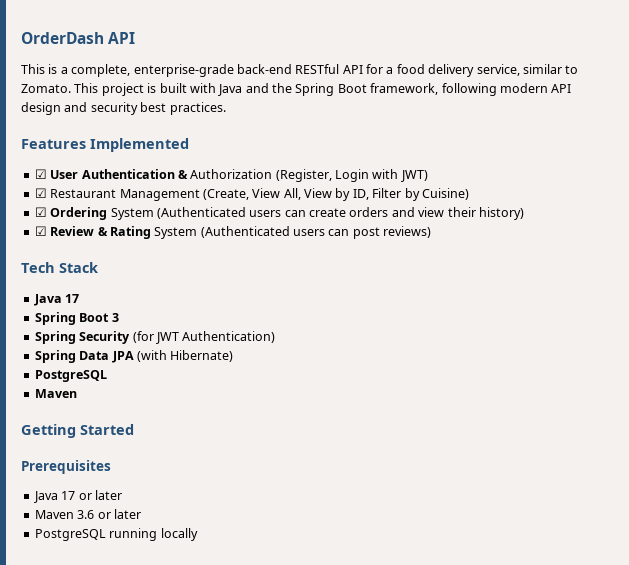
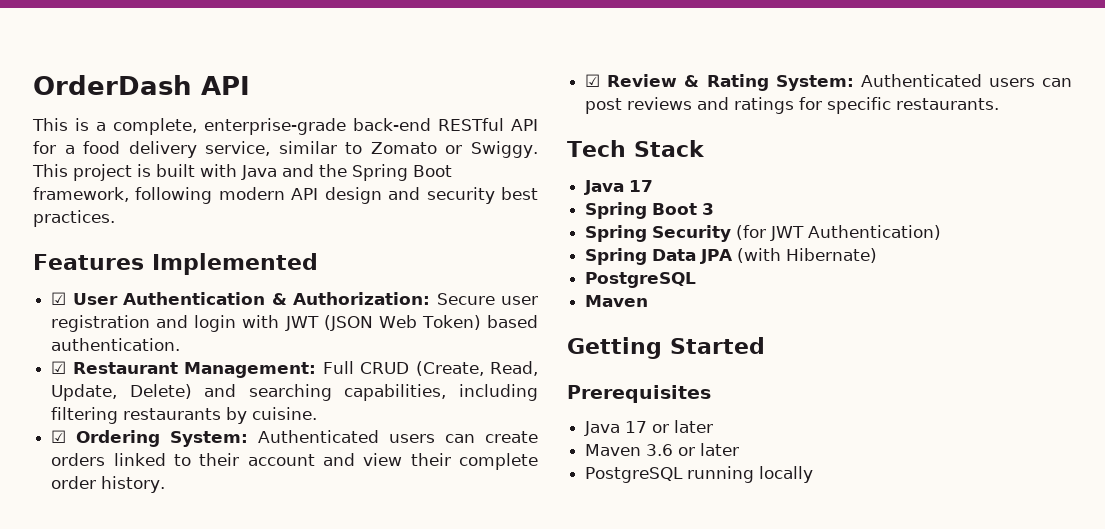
[21,84,71,93] Zomato. -> [370,141,539,158] Zomato or Swiggy.
[190,169,428,182] [34,188,469,201] Authorization (Register, Login with JWT) // ☑ Restaurant Management (Create, View All, View by ID, Filter by Cuisine) -> [293,292,538,305] [51,315,538,332] [51,338,181,351] [51,361,538,378] [51,384,538,401] [51,407,318,424] Authorization: Secure user registration and login with JWT (JSON Web Token) based authentication. // ☑ Restaurant Management: Full CRUD (Create, Read, Update, Delete) and searching capabilities, including filtering restaurants by cuisine.
[110,207,246,220] System (Authenticated -> [170,430,380,447] System: Authenticated
[391,207,524,220] and view their history) -> [113,453,538,470] [51,476,166,493] linked to their account and view their complete order history.
[154,226,290,239] System (Authenticated -> [775,74,982,91] System: Authenticated
[383,226,432,238] reviews) -> [627,97,1000,114] reviews and ratings for specific restaurants.

